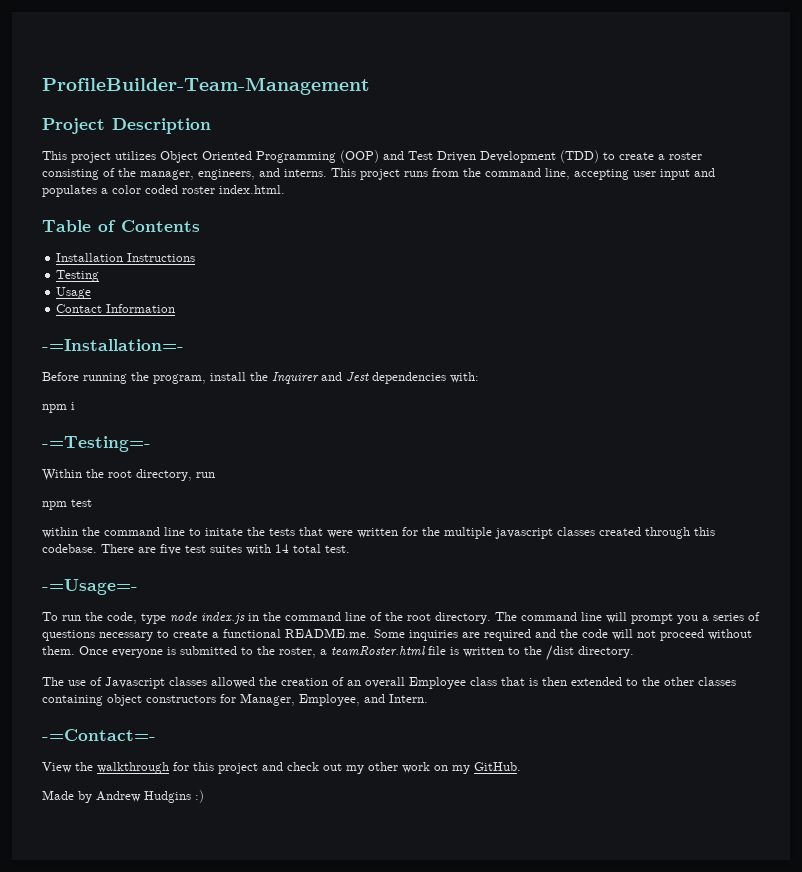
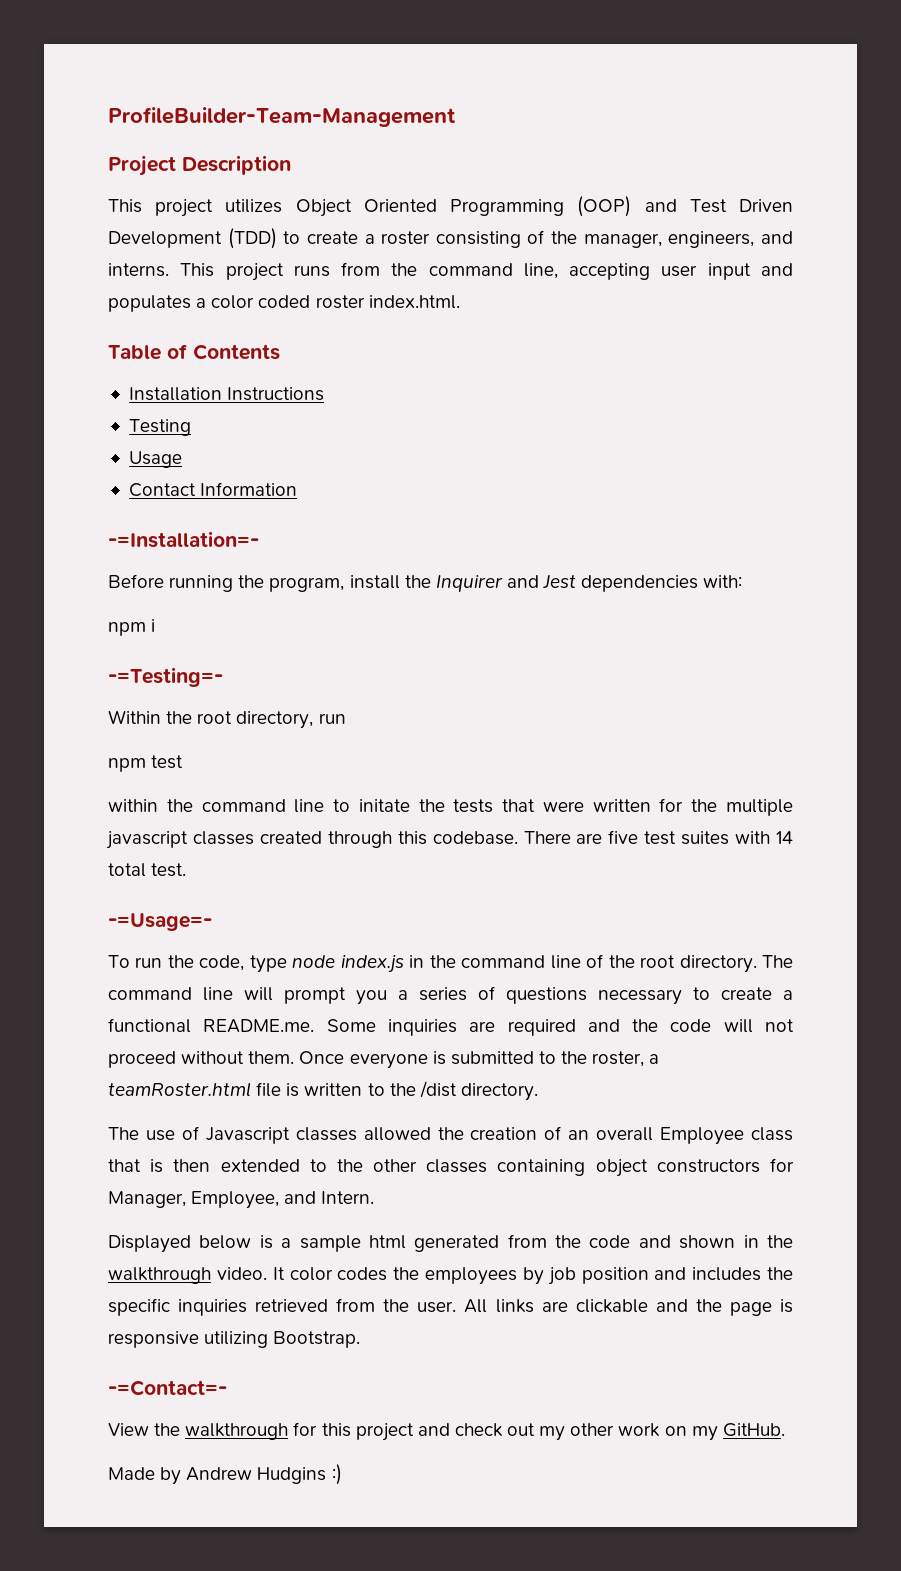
(428, 698) none -> [108,1234,793,1253] [108,1267,794,1285] [108,1298,794,1316] [108,1331,361,1348] // Displayed below is a sample html generated from the code and shown in the walkthrough video. It color codes the employees by job position and includes the specific inquiries retrieved from the user. All links are clickable and the page is responsive utilizing Bootstrap.

